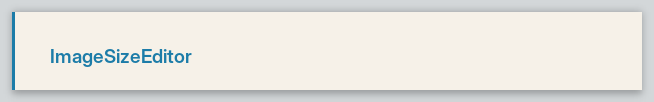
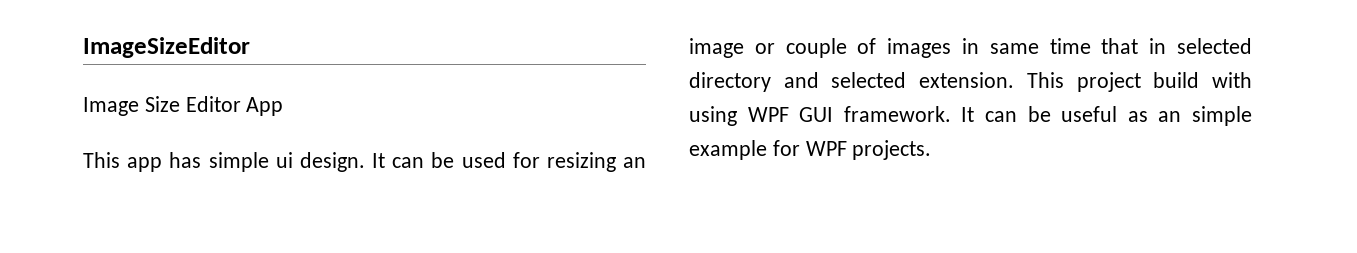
(192, 58) none -> [83,96,284,116] [83,152,647,172] [689,38,1252,58] [689,72,1252,92] [689,106,1253,126] [689,140,932,160] // Image Size Editor App // This app has simple ui design. It can be used for resizing an image or couple of images in same time that in selected directory and selected extension. This project build with using WPF GUI framework. It can be useful as an simple example for WPF projects.

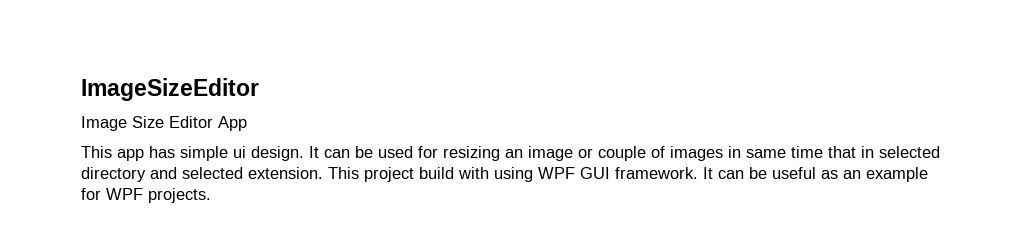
[1192,106,1253,126] simple -> (861, 174) none

